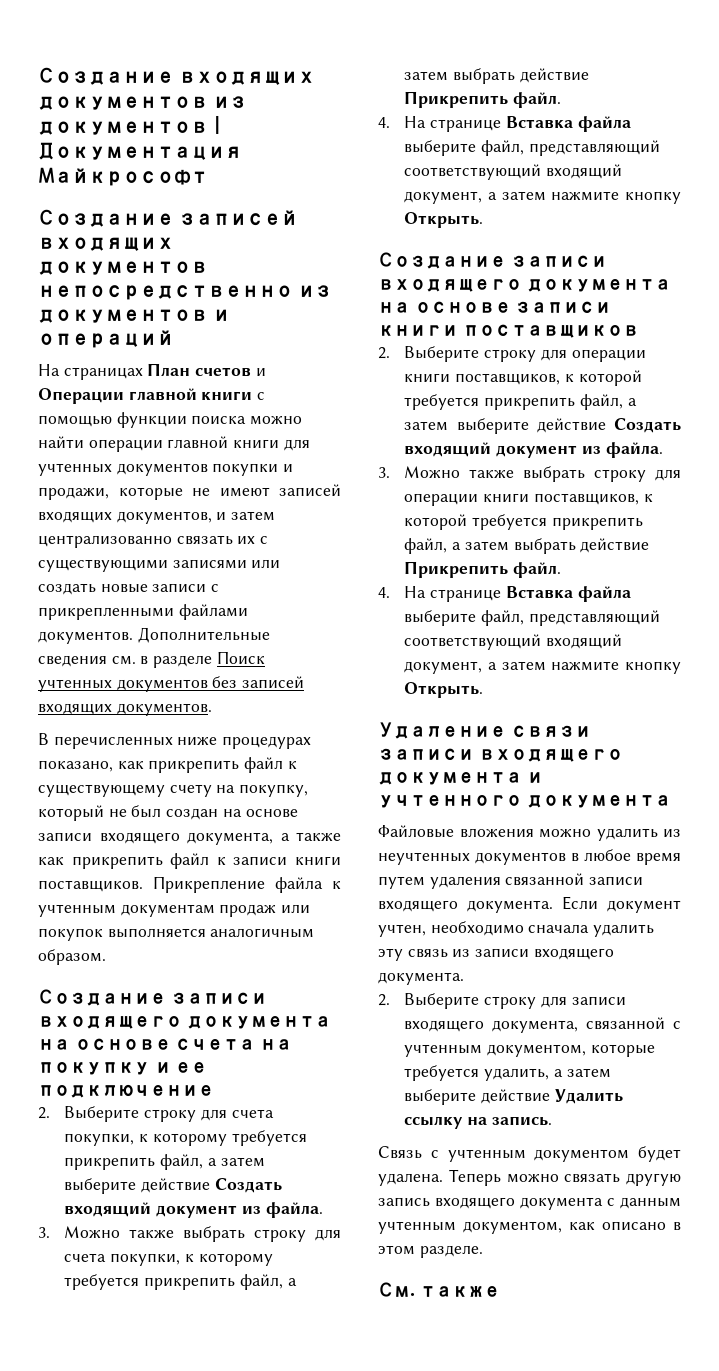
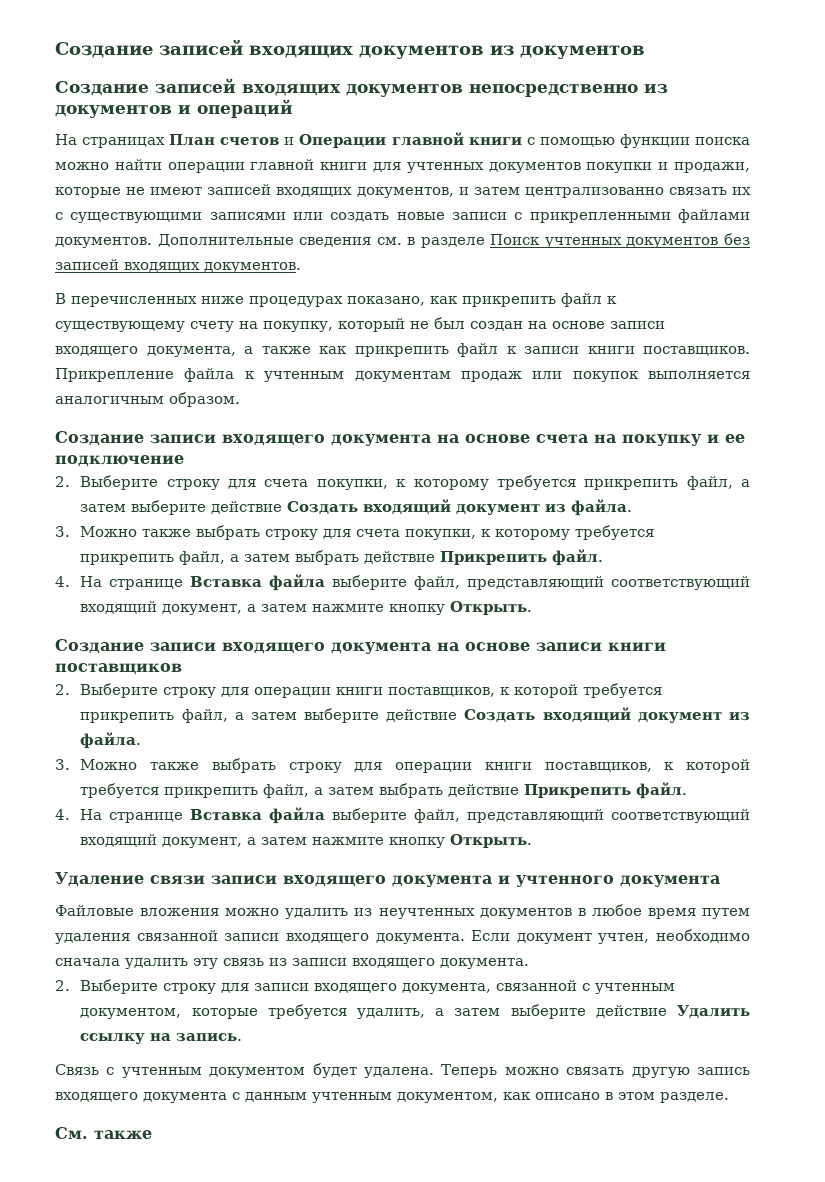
[38,67,174,85] Создание -> [55,39,243,58] Создание записей
[213,115,222,134] [38,142,242,160] [38,167,208,186] | Документация Майкрософт -> (645, 52) none

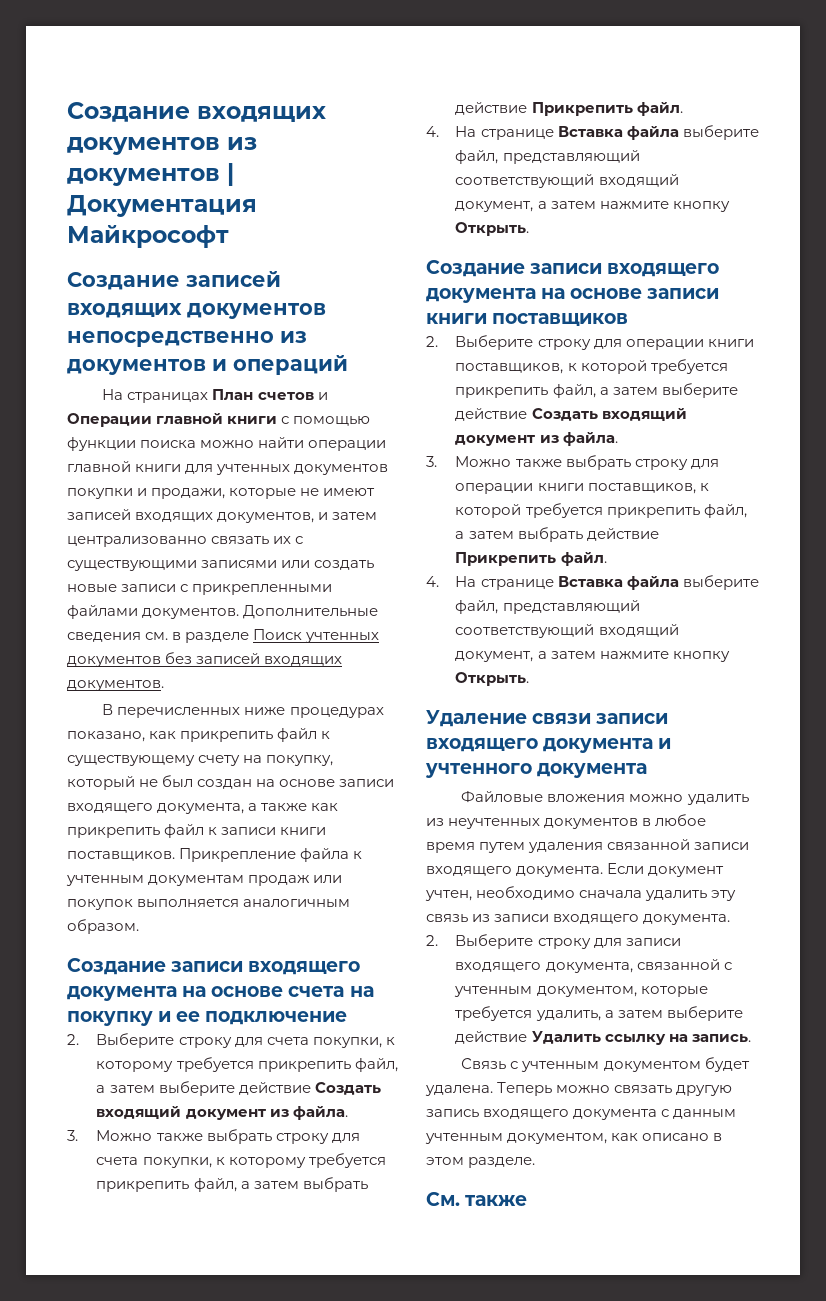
[55,39,243,58] Создание записей -> [67,102,190,122] Создание
(645, 52) none -> [227,163,234,186] [67,195,257,217] [67,225,229,248] | Документация Майкрософт

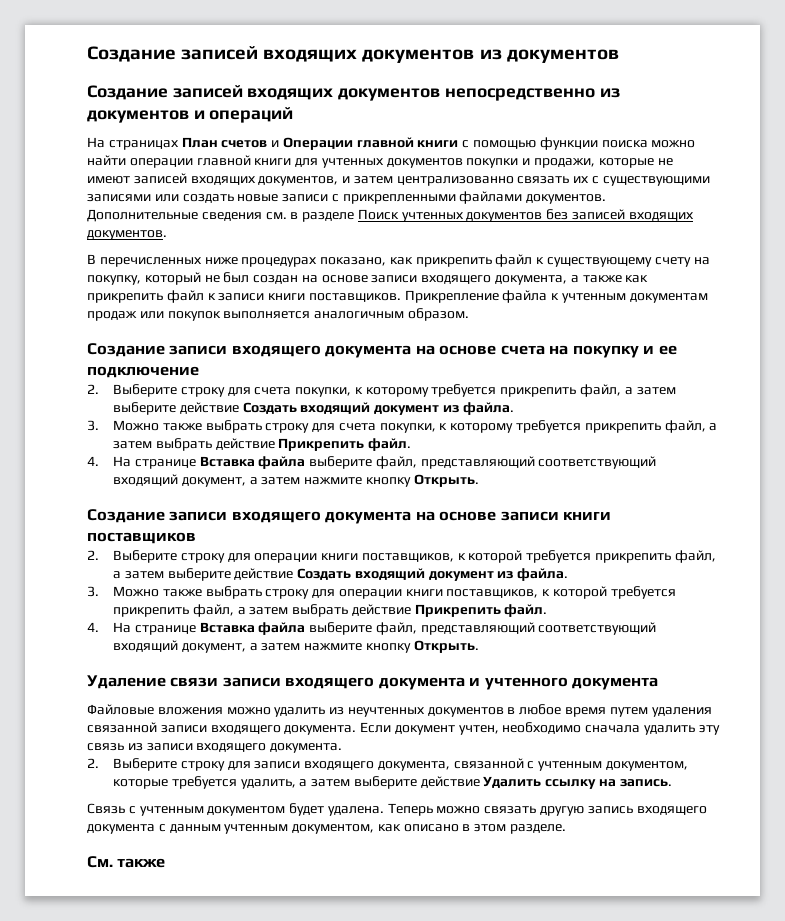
[67,102,190,122] Создание -> [87,46,259,62] Создание записей
[227,163,234,186] [67,195,257,217] [67,225,229,248] | Документация Майкрософт -> (619, 56) none

